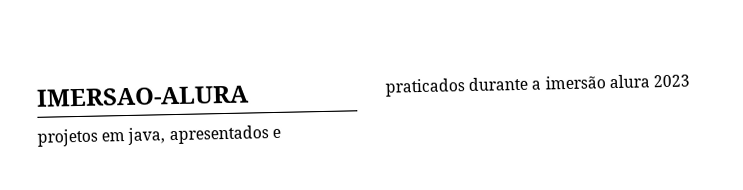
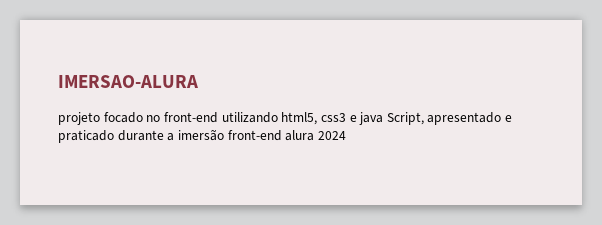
[37,125,281,147] [385,74,690,97] projetos em java, apresentados e praticados durante a imersão alura 2023 -> [58,112,513,125] [58,129,346,143] projeto focado no front-end utilizando html5, css3 e java Script, apresentado e praticado durante a imersão front-end alura 2024

